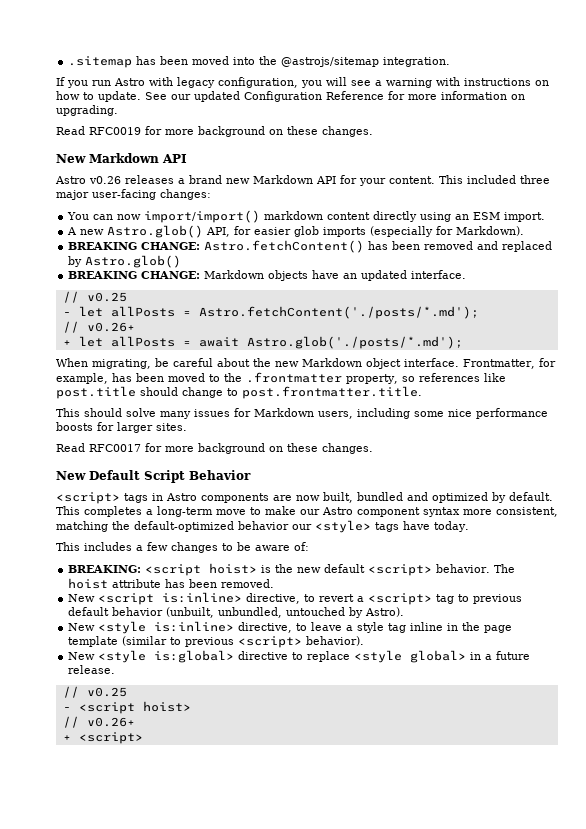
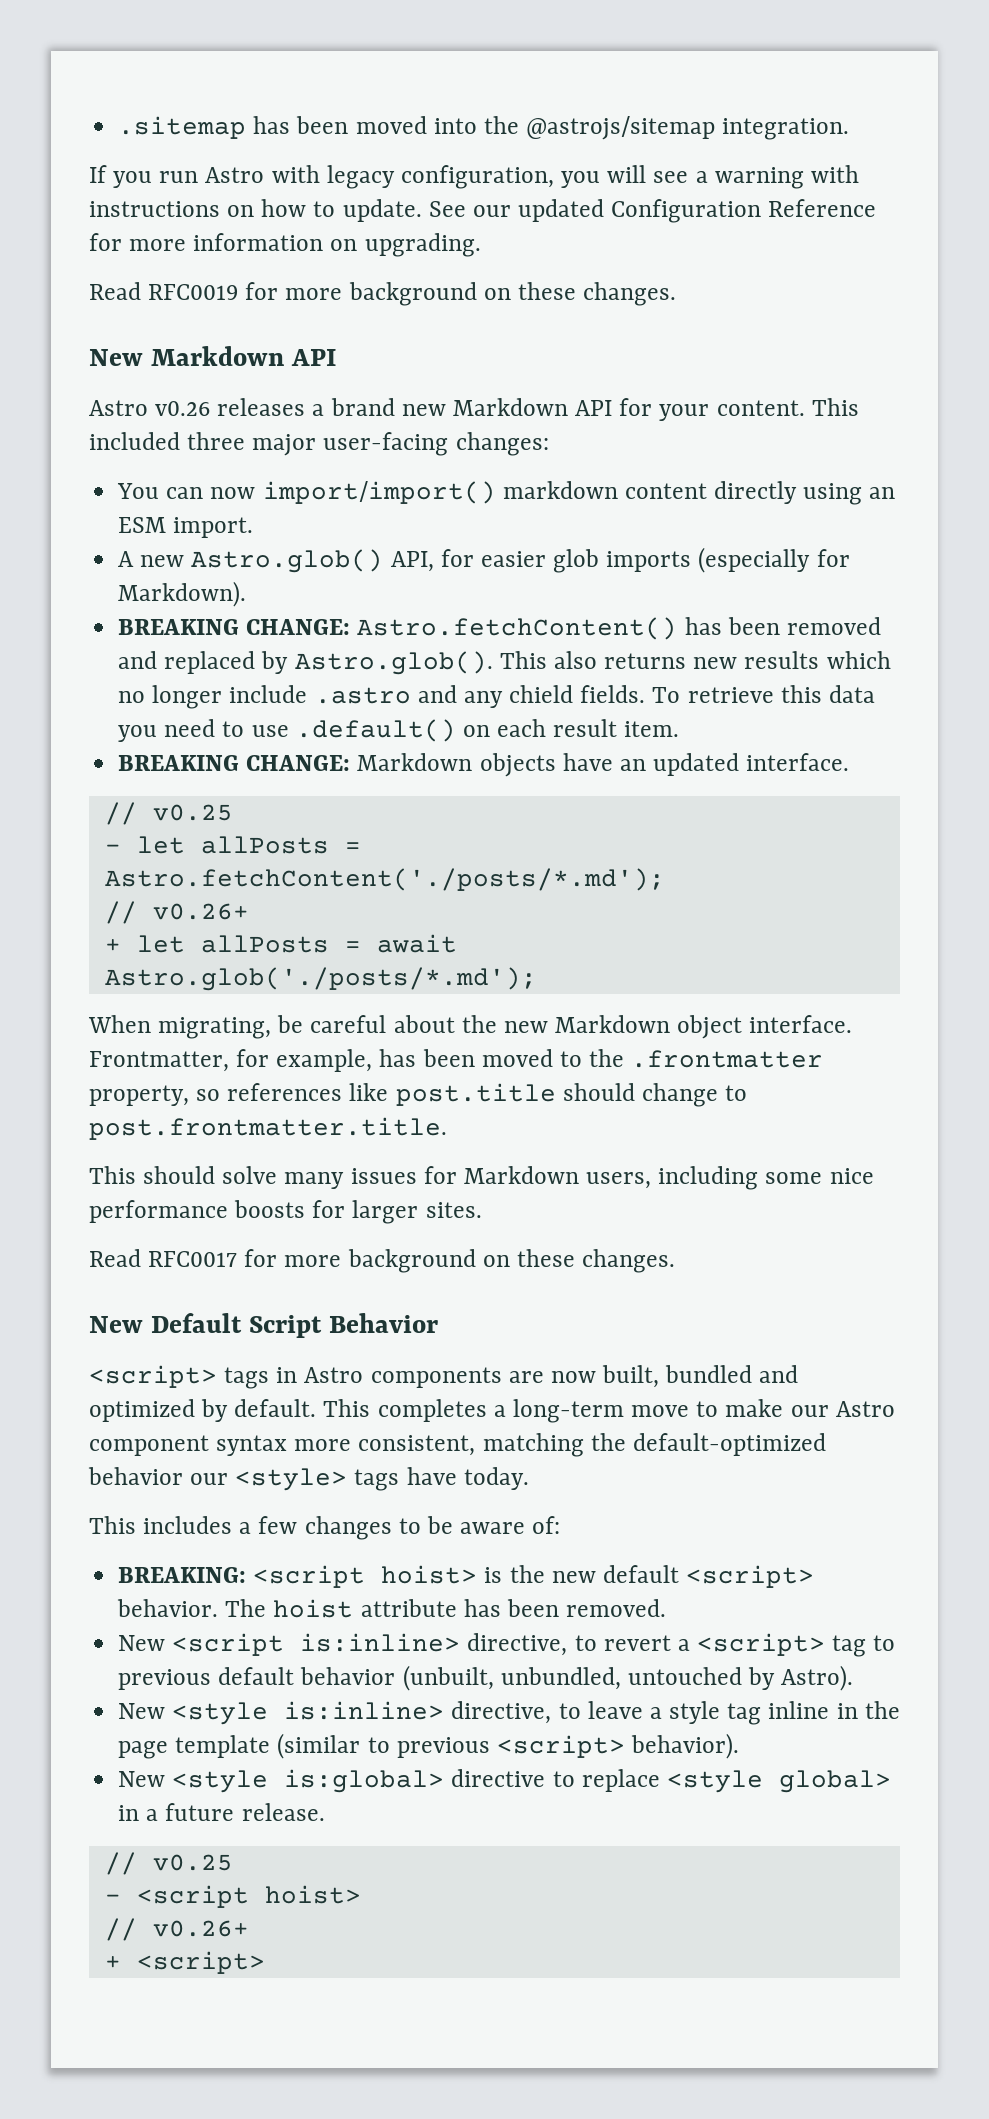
[85,255,182,268] Astro.glob() -> [294,651,891,675] [118,685,875,709] [118,719,680,742] Astro.glob(). This also returns new results which no longer include .astro and any chield fields. To retrieve this data you need to use .default() on each result item.

